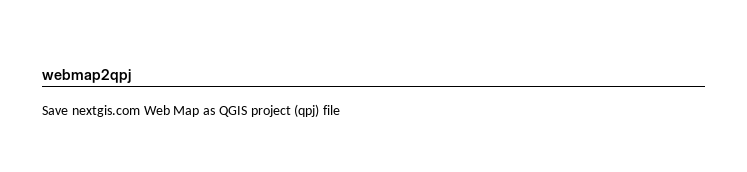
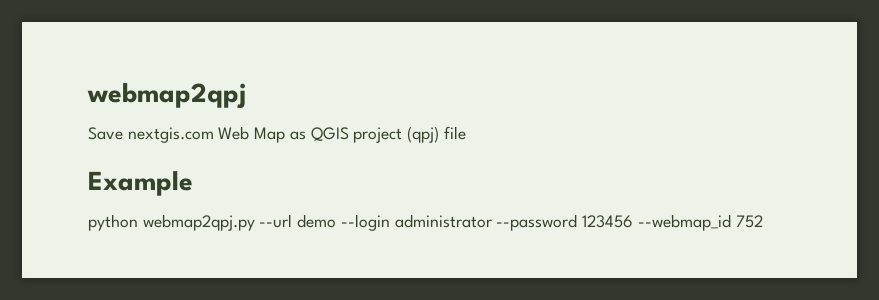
(341, 110) none -> [88,171,193,196] [88,214,763,231] // Example // python webmap2qpj.py --url demo --login administrator --password 123456 --webmap_id 752

